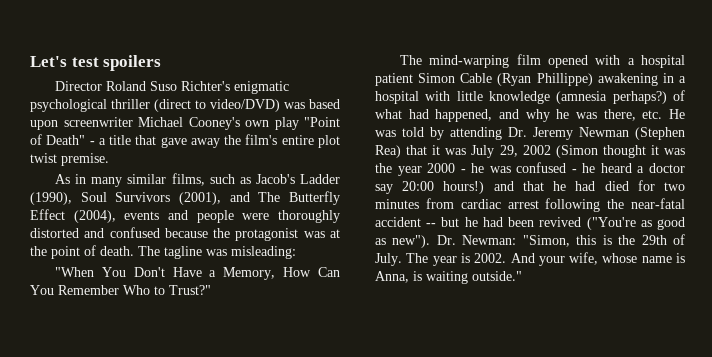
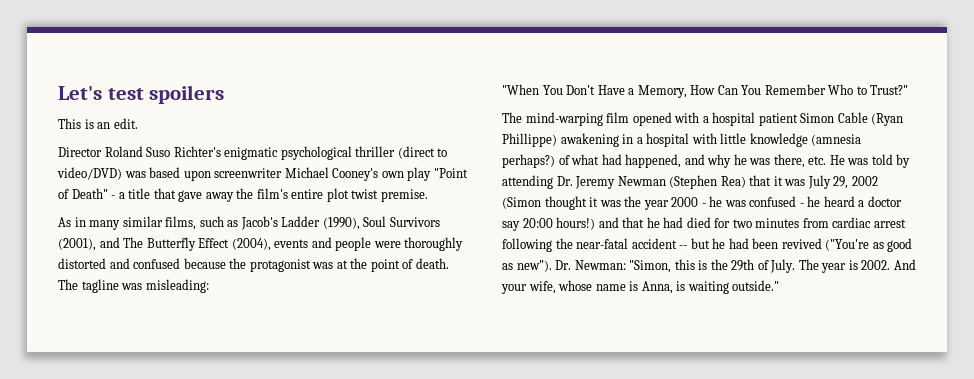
(162, 63) none -> [58,118,138,129] // This is an edit.

